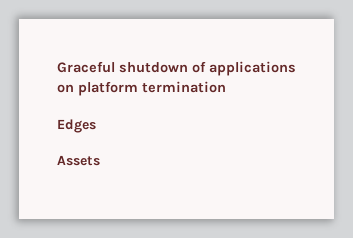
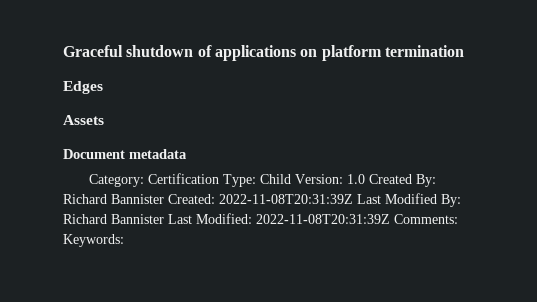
(100, 160) none -> [63,149,187,159] [89,173,437,187] [63,193,461,207] [63,213,458,224] [63,234,124,247] // Document metadata // Category: Certification Type: Child Version: 1.0 Created By: Richard Bannister Created: 2022-11-08T20:31:39Z Last Modified By: Richard Bannister Last Modified: 2022-11-08T20:31:39Z Comments: Keywords:

